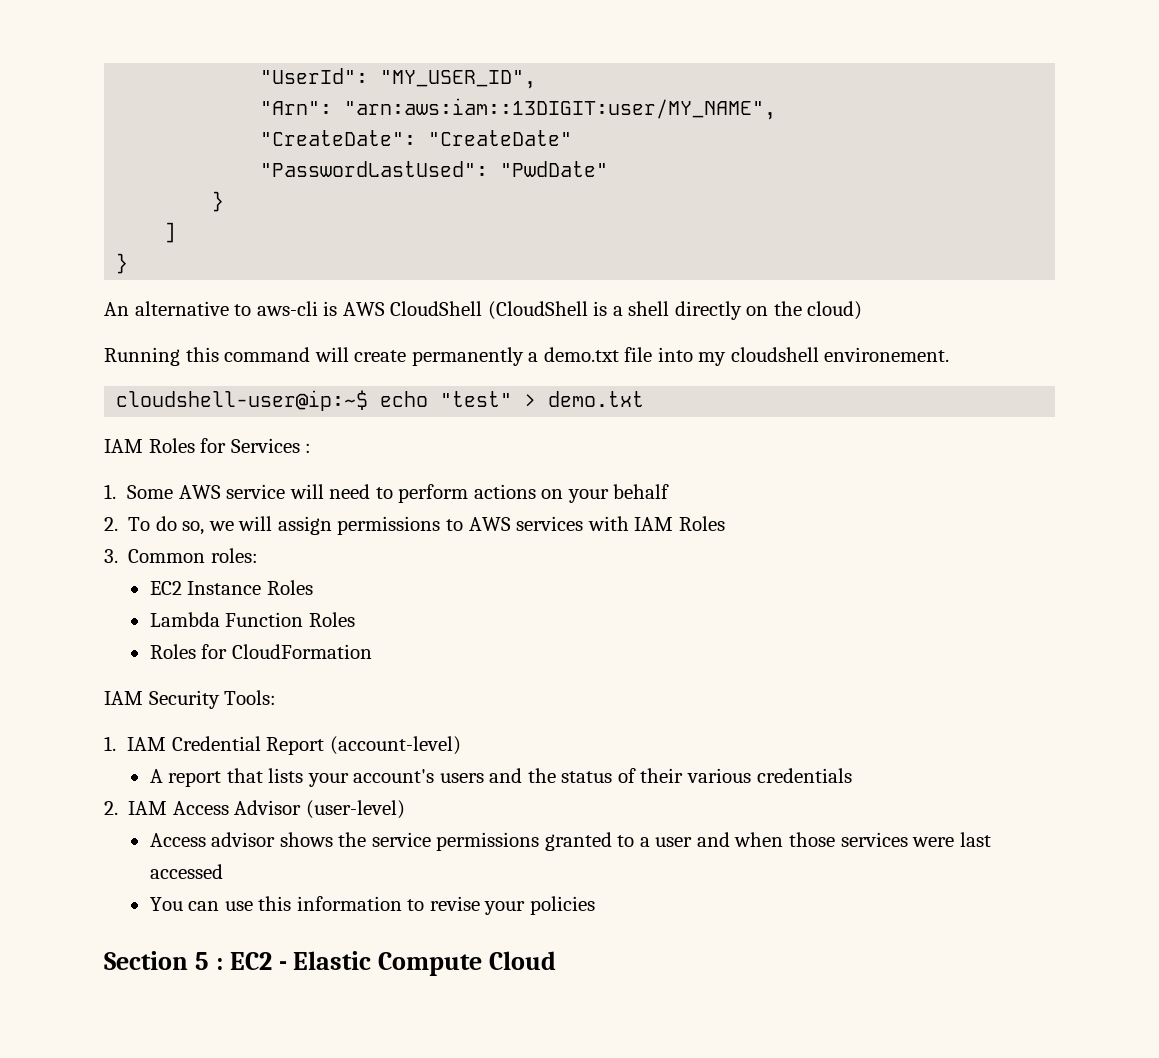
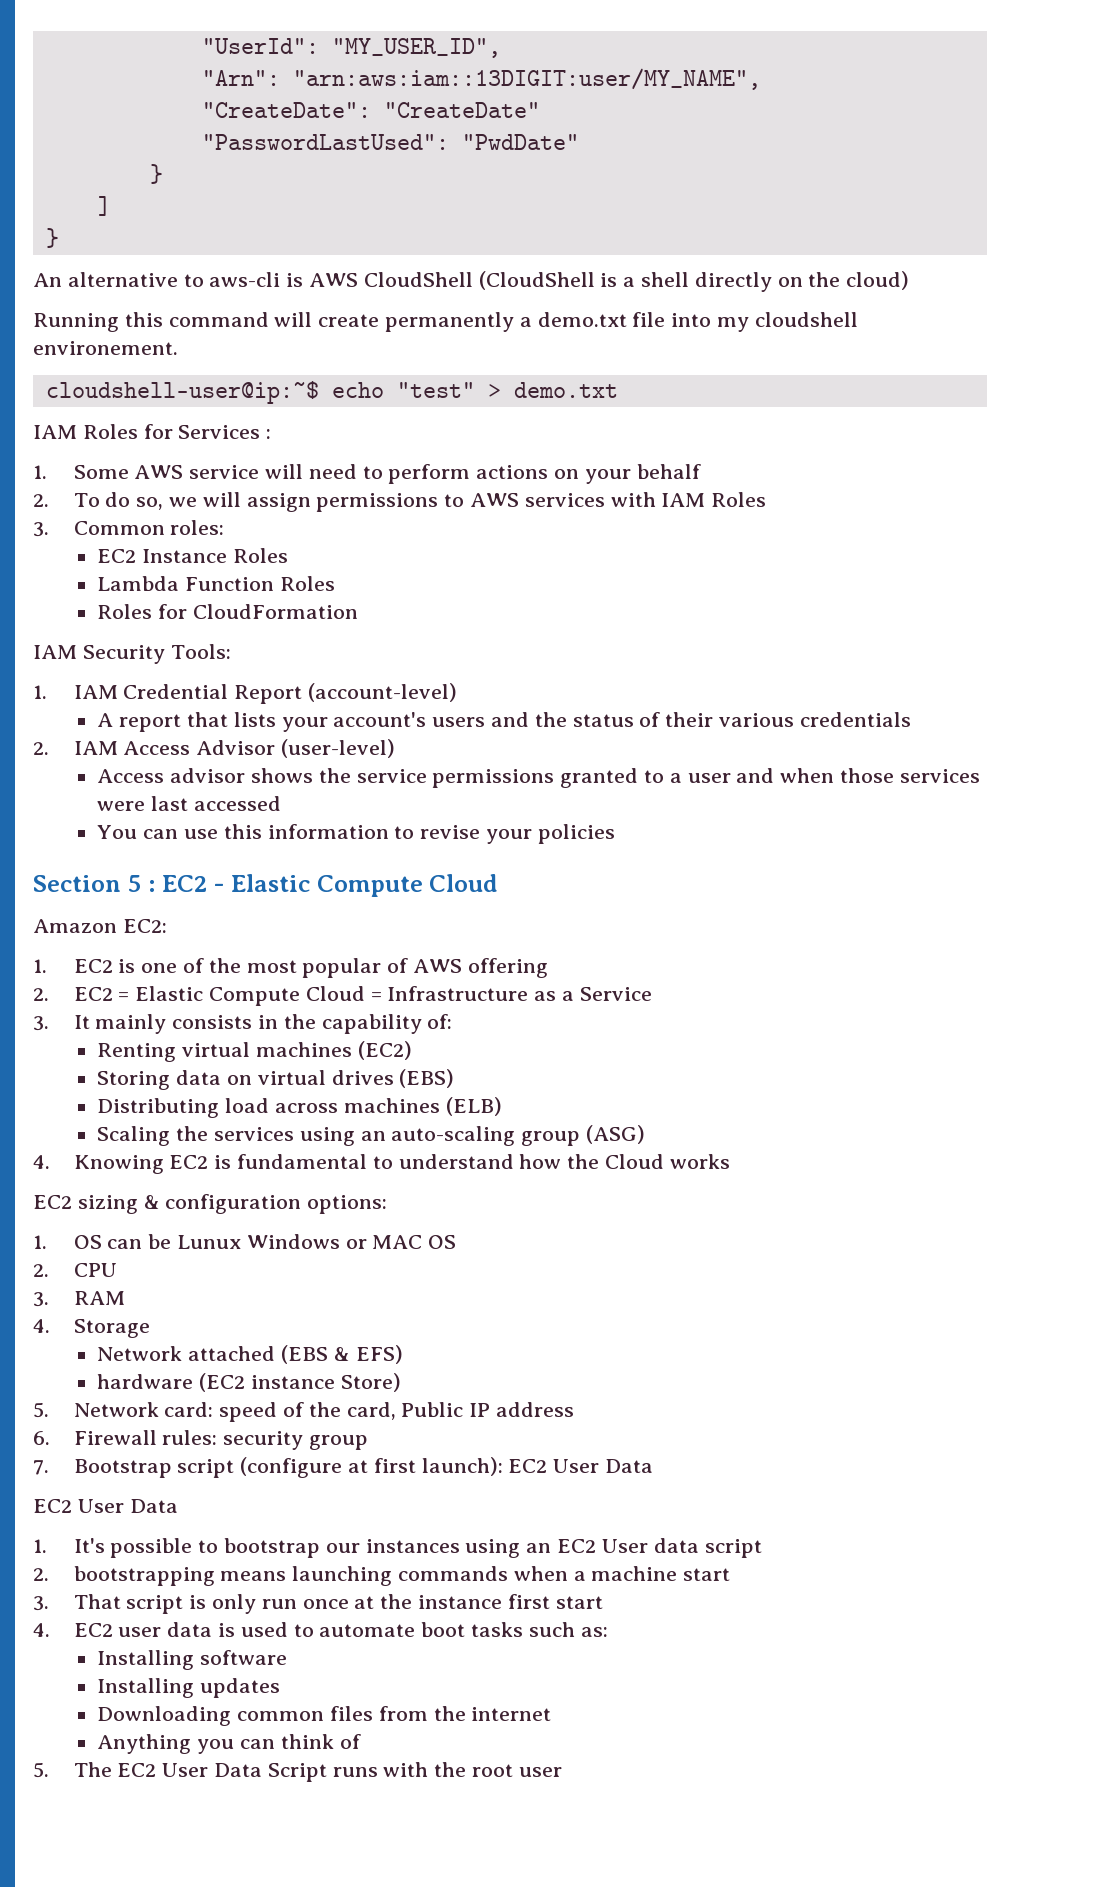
(557, 960) none -> [33,919,167,933] [33,958,548,978] [33,986,652,1006] [33,1014,453,1034] [97,1041,412,1062] [97,1069,455,1090] [97,1097,502,1118] [97,1125,645,1146] [33,1154,730,1174] [33,1194,388,1214] [33,1234,457,1249] [33,1263,117,1277] [33,1291,125,1307] [33,1319,150,1338] [97,1345,403,1364] [97,1373,401,1392] [33,1402,575,1422] [33,1430,369,1450] [33,1457,654,1478] [33,1499,178,1513] [33,1538,762,1558] [33,1566,731,1586] [33,1594,603,1614] [33,1622,608,1637] [97,1650,288,1670] [97,1678,281,1698] [97,1706,552,1726] [97,1734,361,1754] [33,1762,562,1782] // Amazon EC2: // 1. EC2 is one of the most popular of AWS offering // 2. EC2 = Elastic Compute Cloud = Infrastructure as a Service // 3. It mainly consists in the capability of: // Renting virtual machines (EC2) // Storing data on virtual drives (EBS) // Distributing load across machines (ELB) // Scaling the services using an auto-scaling group (ASG) // 4. Knowing EC2 is fundamental to understand how the Cloud works // EC2 sizing & configuration options: // 1. OS can be Lunux Windows or MAC OS // 2. CPU // 3. RAM // 4. Storage // Network attached (EBS & EFS) // hardware (EC2 instance Store) // 5. Network card: speed of the card, Public IP address // 6. Firewall rules: security group // 7. Bootstrap script (configure at first launch): EC2 User Data // EC2 User Data // 1. It's possible to bootstrap our instances using an EC2 User data script // 2. bootstrapping means launching commands when a machine start // 3. That script is only run once at the instance first start // 4. EC2 user data is used to automate boot tasks such as: // Installing software // Installing updates // Downloading common files from the internet // Anything you can think of // 5. The EC2 User Data Script runs with the root user

